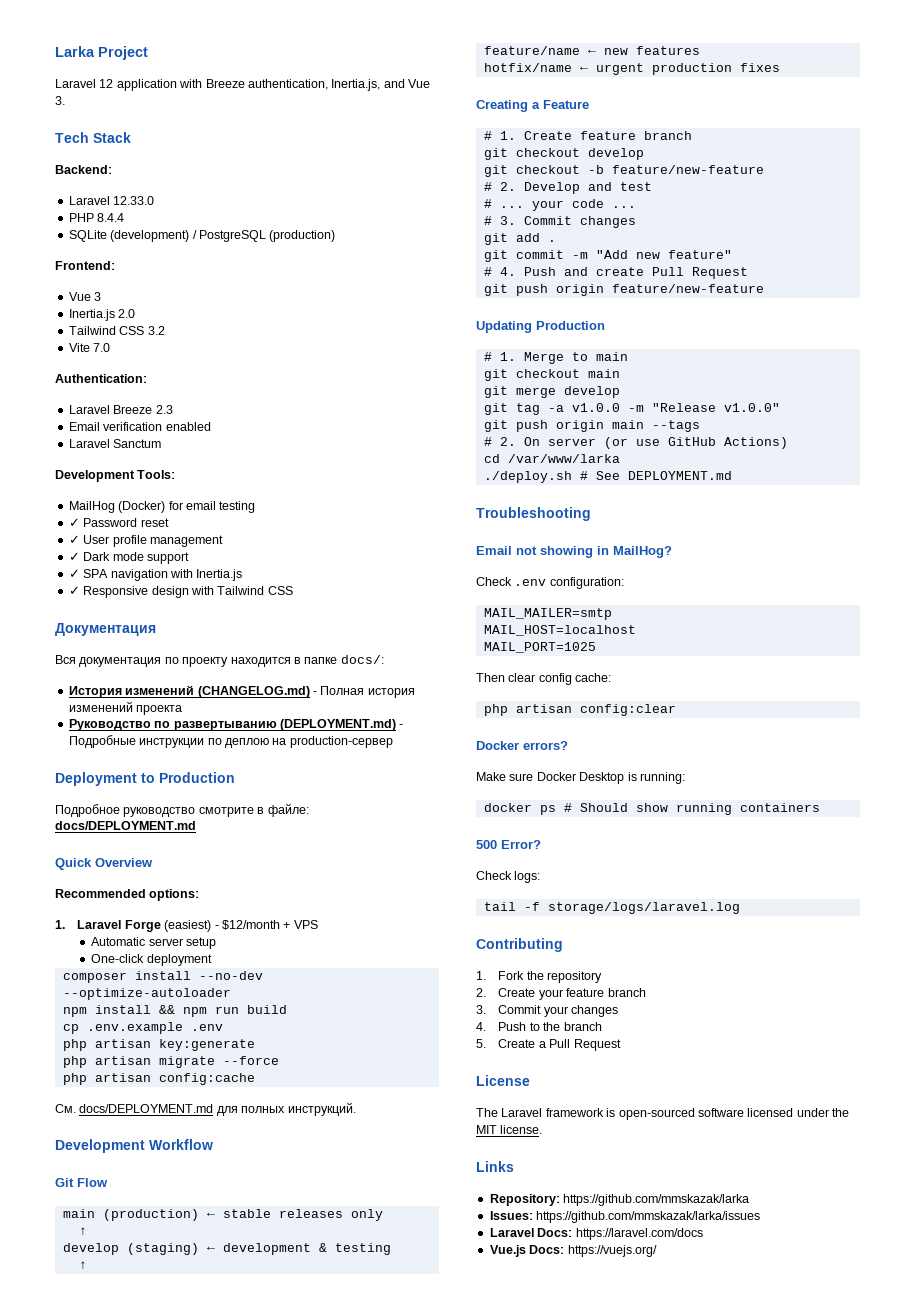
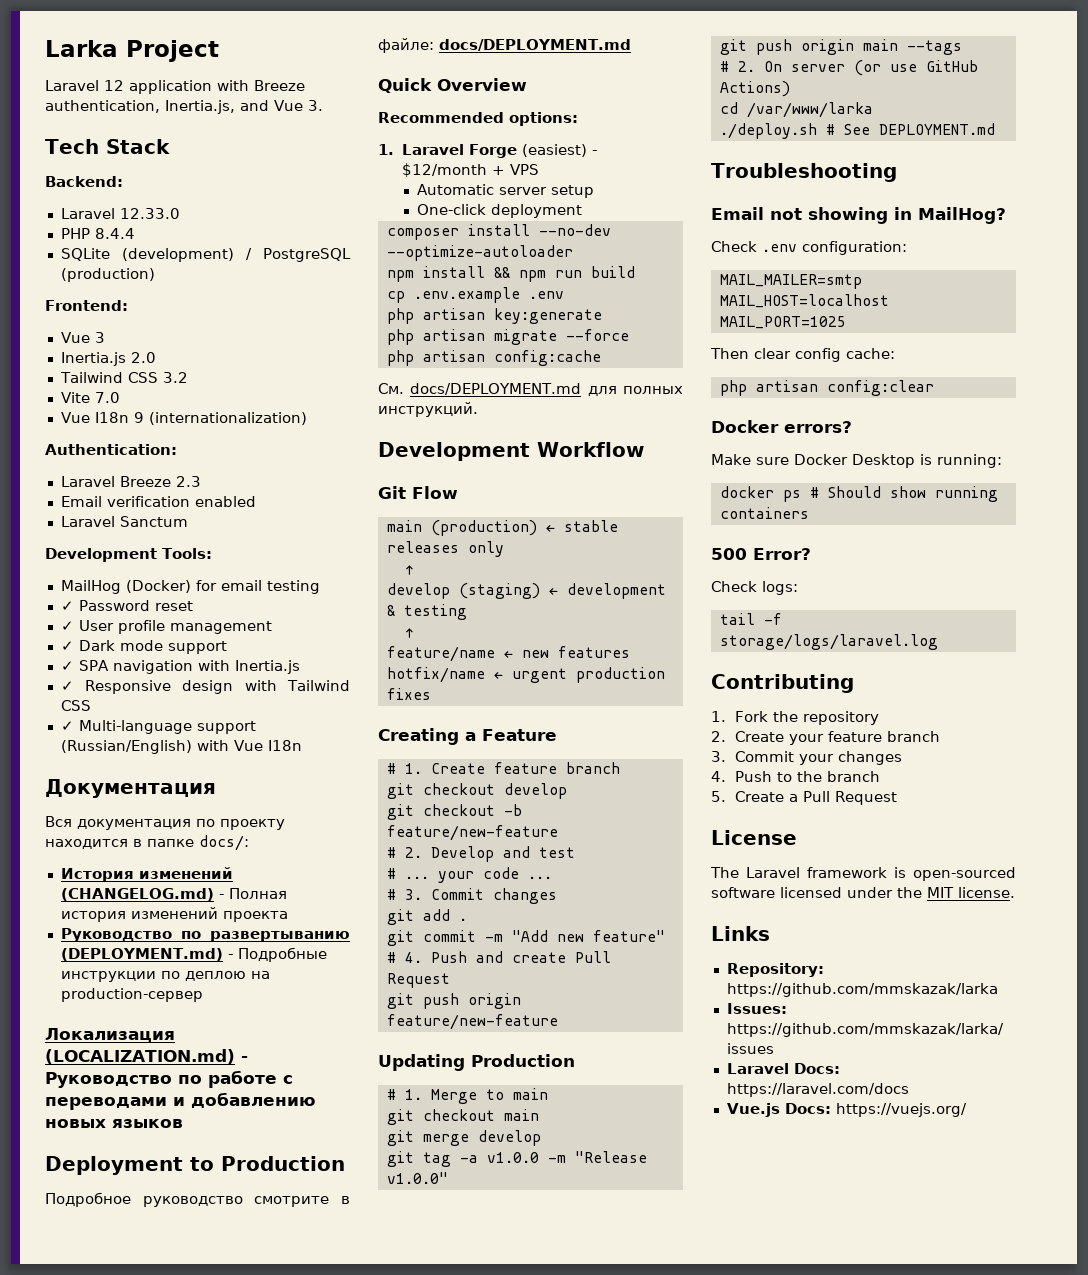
(111, 347) none -> [60,412,307,425] // Vue I18n 9 (internationalization)
(293, 590) none -> [60,720,256,734] [60,740,302,754] // ✓ Multi-language support (Russian/English) with Vue I18n
(393, 742) none -> [45,1028,175,1042] [45,1049,248,1064] [45,1070,293,1088] [45,1092,316,1110] [45,1119,183,1128] // Локализация (LOCALIZATION.md) - Руководство по работе с переводами и добавлению новых языков

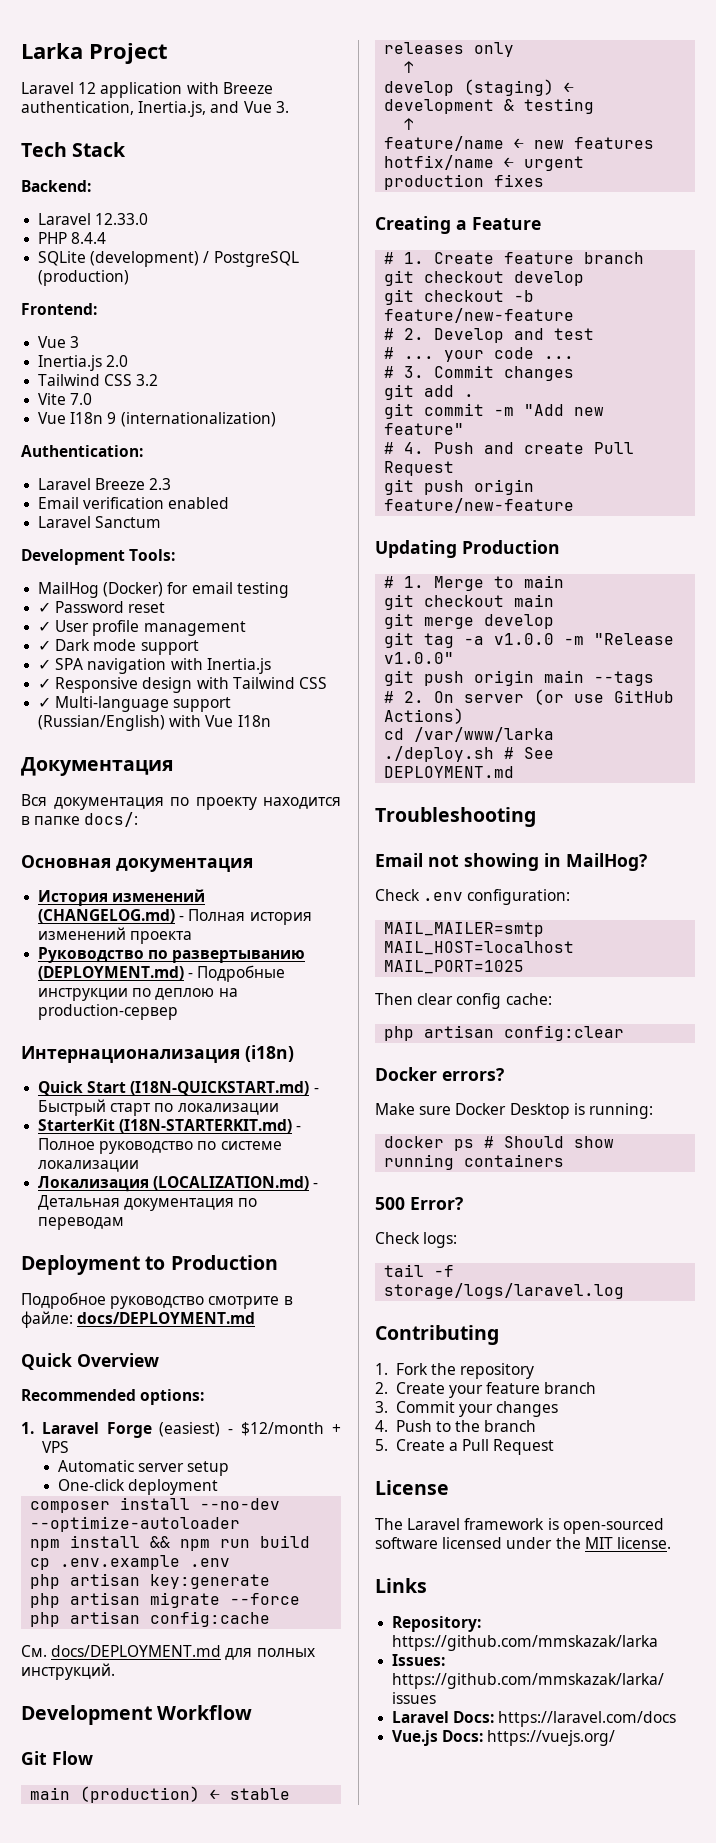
(249, 843) none -> [21,855,253,872] // Основная документация
[45,1028,175,1042] [45,1049,248,1064] [45,1070,293,1088] [45,1092,316,1110] [45,1119,183,1128] Локализация (LOCALIZATION.md) - Руководство по работе с переводами и добавлению новых языков -> [21,1045,294,1063] [38,1081,319,1096] [38,1099,279,1116] [38,1119,302,1133] [38,1138,282,1154] [38,1160,140,1172] [38,1176,319,1192] [38,1195,258,1211] [38,1217,125,1230] Интернационализация (i18n) // Quick Start (I18N-QUICKSTART.md) - Быстрый старт по локализации // StarterKit (I18N-STARTERKIT.md) - Полное руководство по системе локализации // Локализация (LOCALIZATION.md) - Детальная документация по переводам

